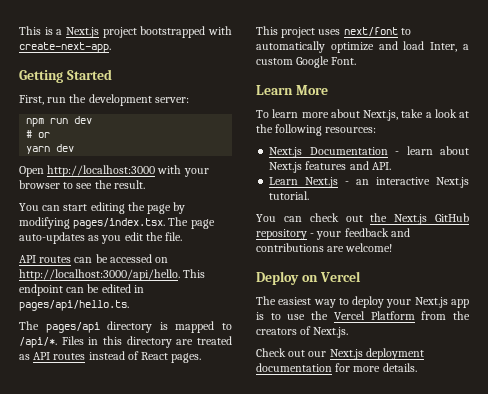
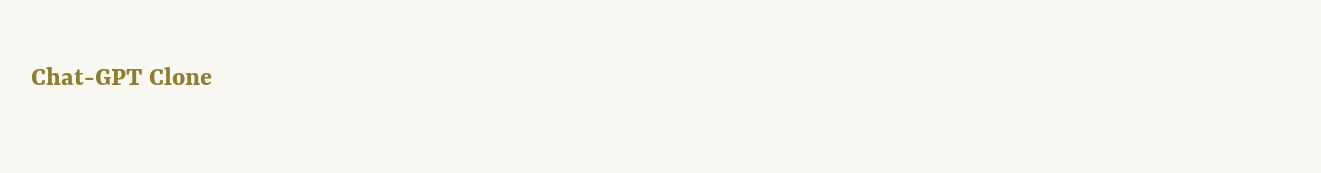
[19,26,232,38] [19,42,111,53] [19,69,112,83] [19,94,189,106] [26,116,93,127] [26,130,51,138] [26,144,75,154] [19,165,209,177] [19,180,145,189] [19,202,186,214] [19,217,215,229] [19,232,183,244] [19,254,169,263] [19,269,206,281] [19,284,144,296] [19,300,129,311] [19,321,232,333] [19,336,232,348] [19,351,202,363] [256,26,411,38] [256,41,469,53] [256,56,357,68] [256,85,328,95] [256,109,469,121] [256,124,377,136] [269,146,469,158] [269,161,391,173] [269,177,469,188] [269,191,310,200] [256,213,469,225] [256,228,410,240] [256,243,393,252] [256,271,361,285] [256,296,469,308] [256,311,470,320] [256,326,349,338] [256,348,424,360] [256,363,417,372] This is a Next.js project bootstrapped with create-next-app. // Getting Started // First, run the development server: // npm run dev // # or // yarn dev // Open http://localhost:3000 with your browser to see the result. // You can start editing the page by modifying pages/index.tsx. The page auto-updates as you edit the file. // API routes can be accessed on http://localhost:3000/api/hello. This endpoint can be edited in pages/api/hello.ts. // The pages/api directory is mapped to /api/*. Files in this directory are treated as API routes instead of React pages. // This project uses next/font to automatically optimize and load Inter, a custom Google Font. // Learn More // To learn more about Next.js, take a look at the following resources: // Next.js Documentation - learn about Next.js features and API. // Learn Next.js - an interactive Next.js tutorial. // You can check out the Next.js GitHub repository - your feedback and contributions are welcome! // Deploy on Vercel // The easiest way to deploy your Next.js app is to use the Vercel Platform from the creators of Next.js. // Check out our Next.js deployment documentation for more details. -> [31,67,213,85] Chat-GPT Clone

